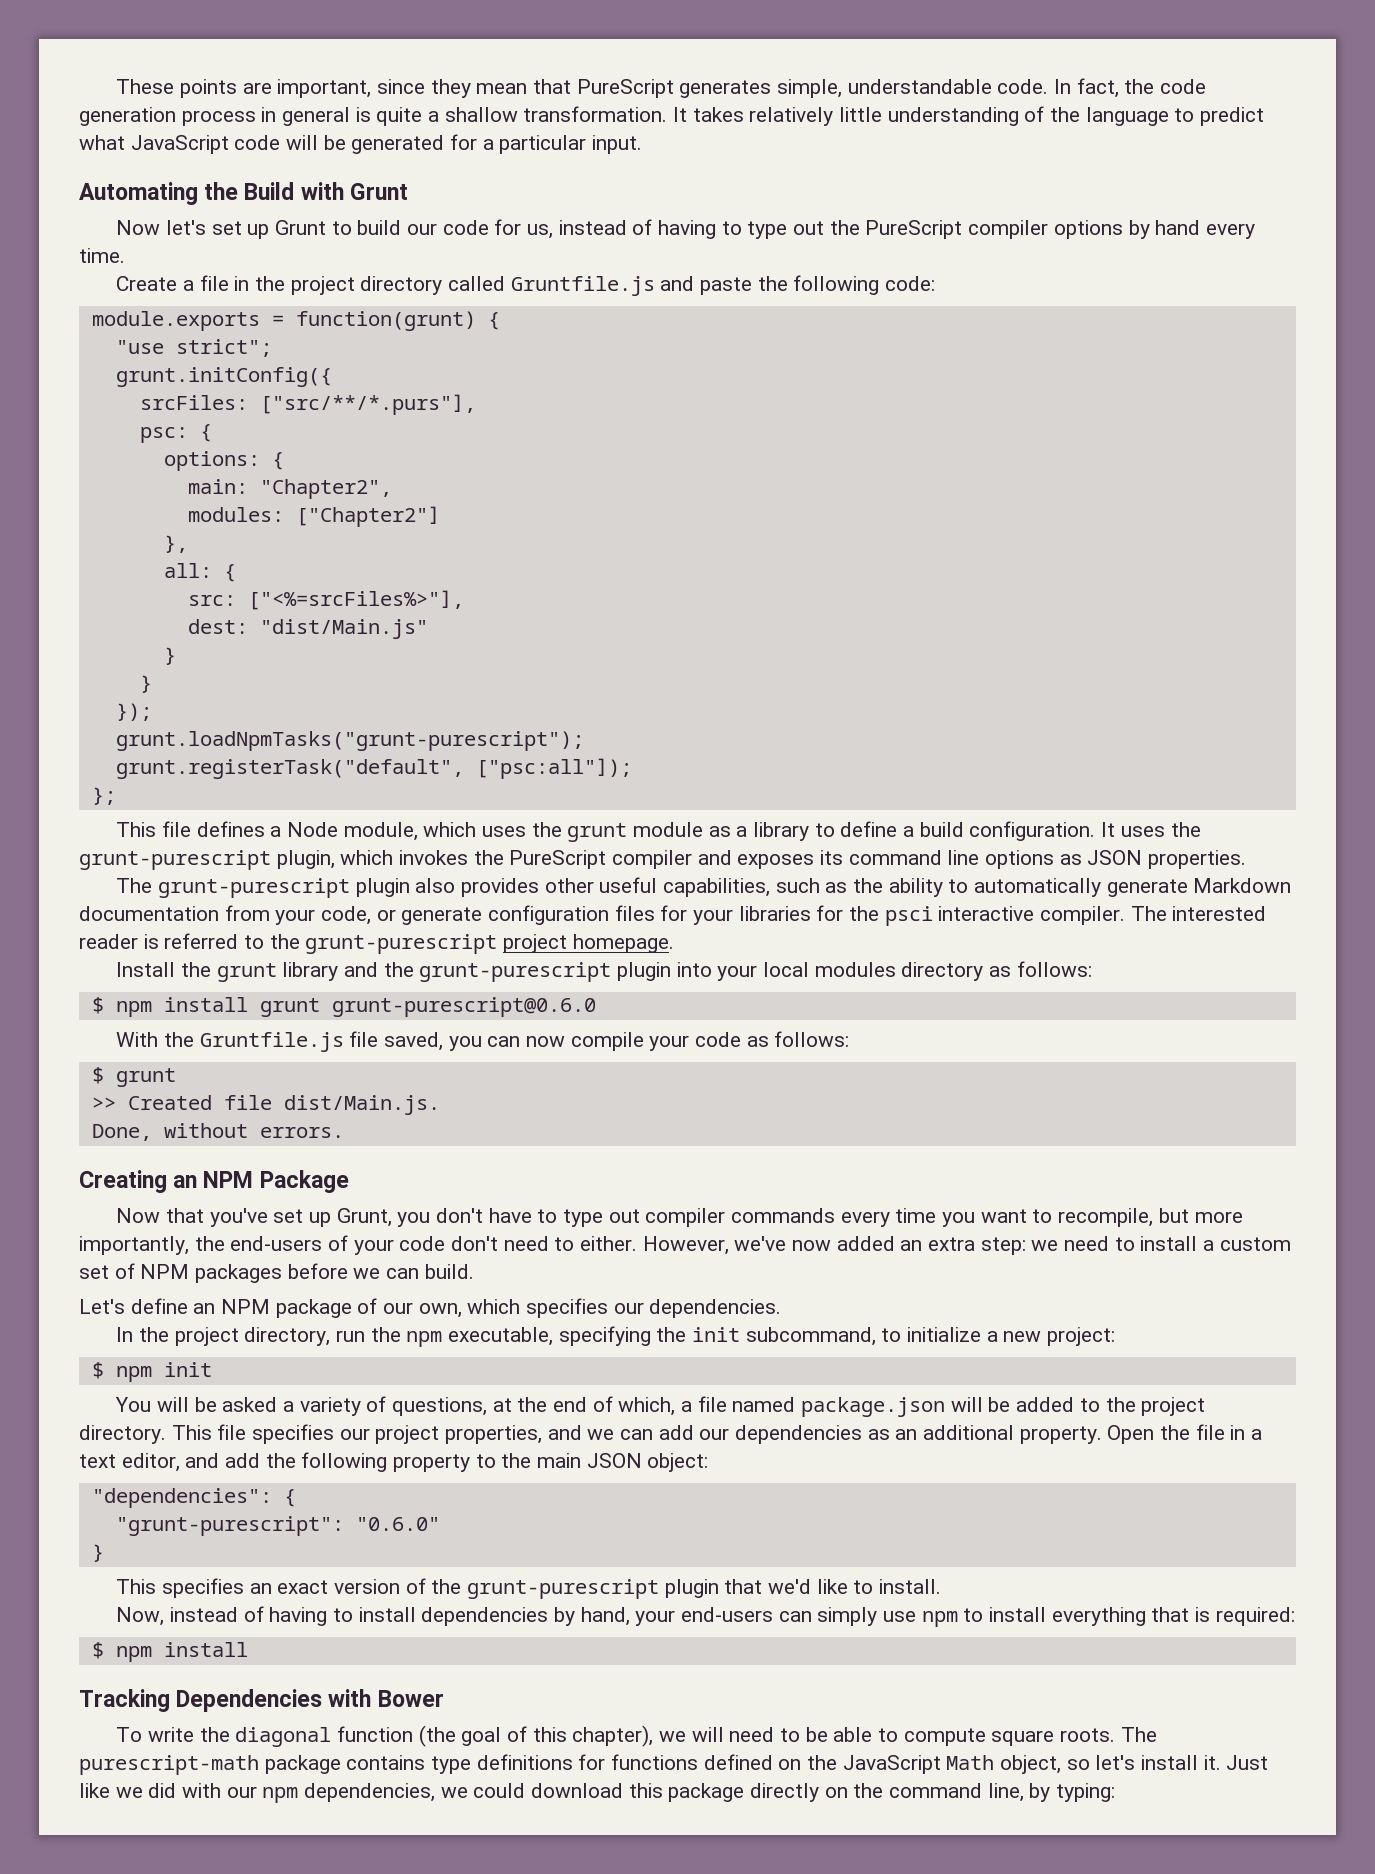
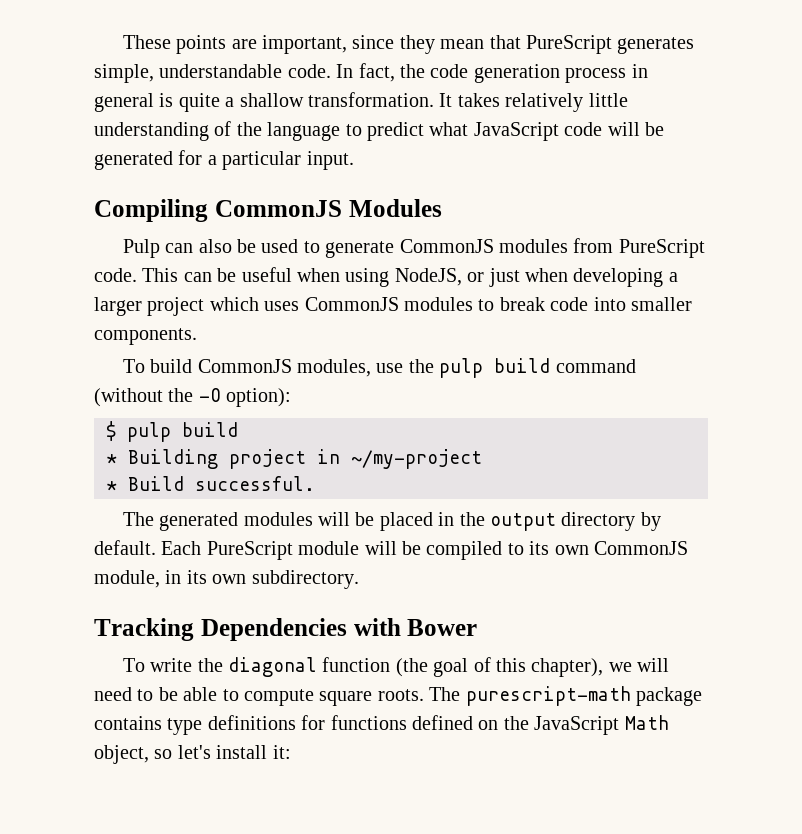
[79,182,408,205] [116,219,1255,239] [79,248,125,263] [116,275,936,296] [91,311,500,331] [115,339,272,357] [115,367,332,387] [139,394,476,415] [139,424,212,443] [163,451,284,471] [187,479,392,499] [187,506,440,527] [163,535,188,553] [163,563,236,582] [187,590,464,610] [187,619,428,639] [163,647,176,665] [139,675,152,693] [115,703,152,721] [115,731,584,751] [115,758,632,779] [91,787,116,805] [116,821,1201,842] [79,850,1247,870] [116,877,1292,898] [79,905,1267,926] [79,933,674,954] [116,961,1092,982] [91,997,596,1017] [116,1031,850,1052] [91,1067,176,1087] [91,1095,440,1115] [91,1123,344,1141] [79,1170,349,1193] [116,1208,1243,1227] [79,1235,1291,1255] [79,1263,474,1283] [79,1298,782,1318] [116,1326,1116,1347] [91,1362,212,1382] [115,1396,1206,1417] [79,1424,1263,1444] [79,1452,709,1472] [91,1488,296,1508] [115,1516,440,1536] [91,1544,104,1562] [116,1578,942,1599] [116,1606,1295,1627] [91,1642,248,1662] Automating the Build with Grunt // Now let's set up Grunt to build our code for us, instead of having to type out the PureScript compiler options by hand every time. // Create a file in the project directory called Gruntfile.js and paste the following code: // module.exports = function(grunt) { // "use strict"; // grunt.initConfig({ // srcFiles: ["src/**/*.purs"], // psc: { // options: { // main: "Chapter2", // modules: ["Chapter2"] // }, // all: { // src: ["<%=srcFiles%>"], // dest: "dist/Main.js" // } // } // }); // grunt.loadNpmTasks("grunt-purescript"); // grunt.registerTask("default", ["psc:all"]); // }; // This file defines a Node module, which uses the grunt module as a library to define a build configuration. It uses the grunt-purescript plugin, which invokes the PureScript compiler and exposes its command line options as JSON properties. // The grunt-purescript plugin also provides other useful capabilities, such as the ability to automatically generate Markdown documentation from your code, or generate configuration files for your libraries for the psci interactive compiler. The interested reader is referred to the grunt-purescript project homepage. // Install the grunt library and the grunt-purescript plugin into your local modules directory as follows: // $ npm install grunt grunt-purescript@0.6.0 // With the Gruntfile.js file saved, you can now compile your code as follows: // $ grunt // >> Created file dist/Main.js. // Done, without errors. // Creating an NPM Package // Now that you've set up Grunt, you don't have to type out compiler commands every time you want to recompile, but more importantly, the end-users of your code don't need to either. However, we've now added an extra step: we need to install a custom set of NPM packages before we can build. // Let's define an NPM package of our own, which specifies our dependencies. // In the project directory, run the npm executable, specifying the init subcommand, to initialize a new project: // $ npm init // You will be asked a variety of questions, at the end of which, a file named package.json will be added to the project directory. This file specifies our project properties, and we can add our dependencies as an additional property. Open the file in a text editor, and add the following property to the main JSON object: // "dependencies": { // "grunt-purescript": "0.6.0" // } // This specifies an exact version of the grunt-purescript plugin that we'd like to install. // Now, instead of having to install dependencies by hand, your end-users can simply use npm to install everything that is required: // $ npm install -> [94,199,442,222] [122,238,705,258] [94,267,678,287] [94,297,692,316] [94,328,197,345] [122,358,636,378] [94,388,292,407] [106,421,238,442] [106,449,482,469] [106,476,315,491] [122,512,661,531] [94,540,688,560] [94,570,359,589] Compiling CommonJS Modules // Pulp can also be used to generate CommonJS modules from PureScript code. This can be useful when using NodeJS, or just when developing a larger project which uses CommonJS modules to break code into smaller components. // To build CommonJS modules, use the pulp build command (without the -O option): // $ pulp build // * Building project in ~/my-project // * Build successful. // The generated modules will be placed in the output directory by default. Each PureScript module will be compiled to its own CommonJS module, in its own subdirectory.
[1203,1755,1269,1770] [79,1783,1116,1803] it. Just like we did with our npm dependencies, we could download this package directly on the command line, by typing: -> [272,745,291,759] it:

